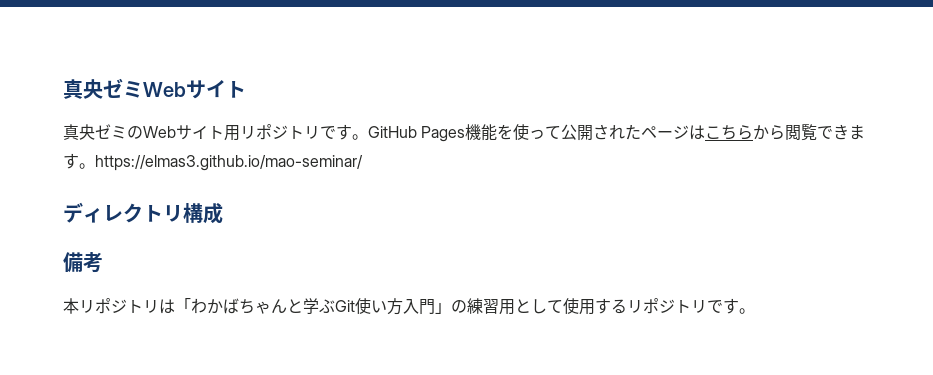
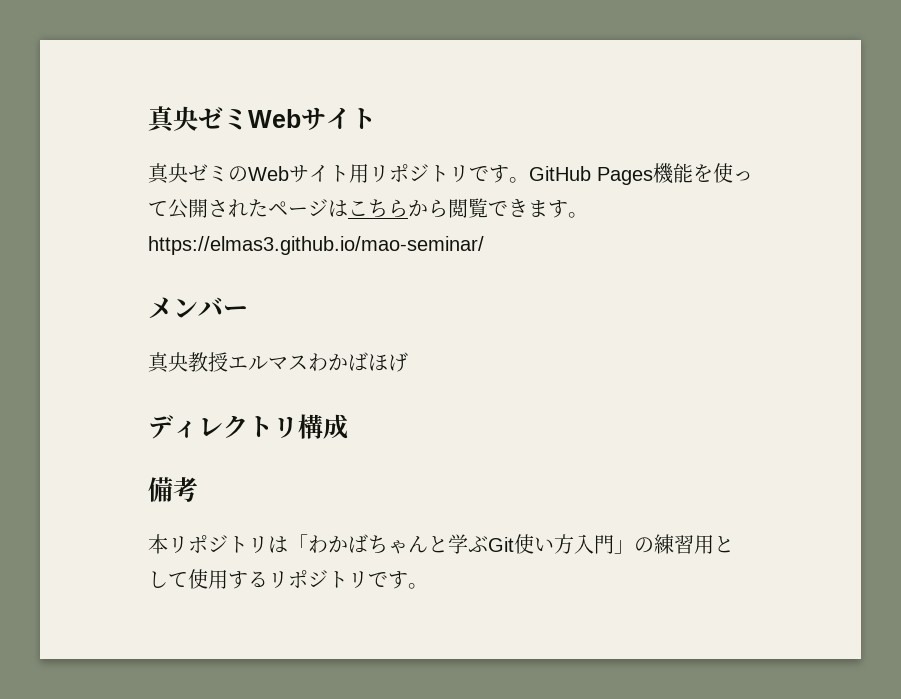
(363, 163) none -> [148,297,248,319] [148,352,408,373] // メンバー // 真央教授エルマスわかばほげ

